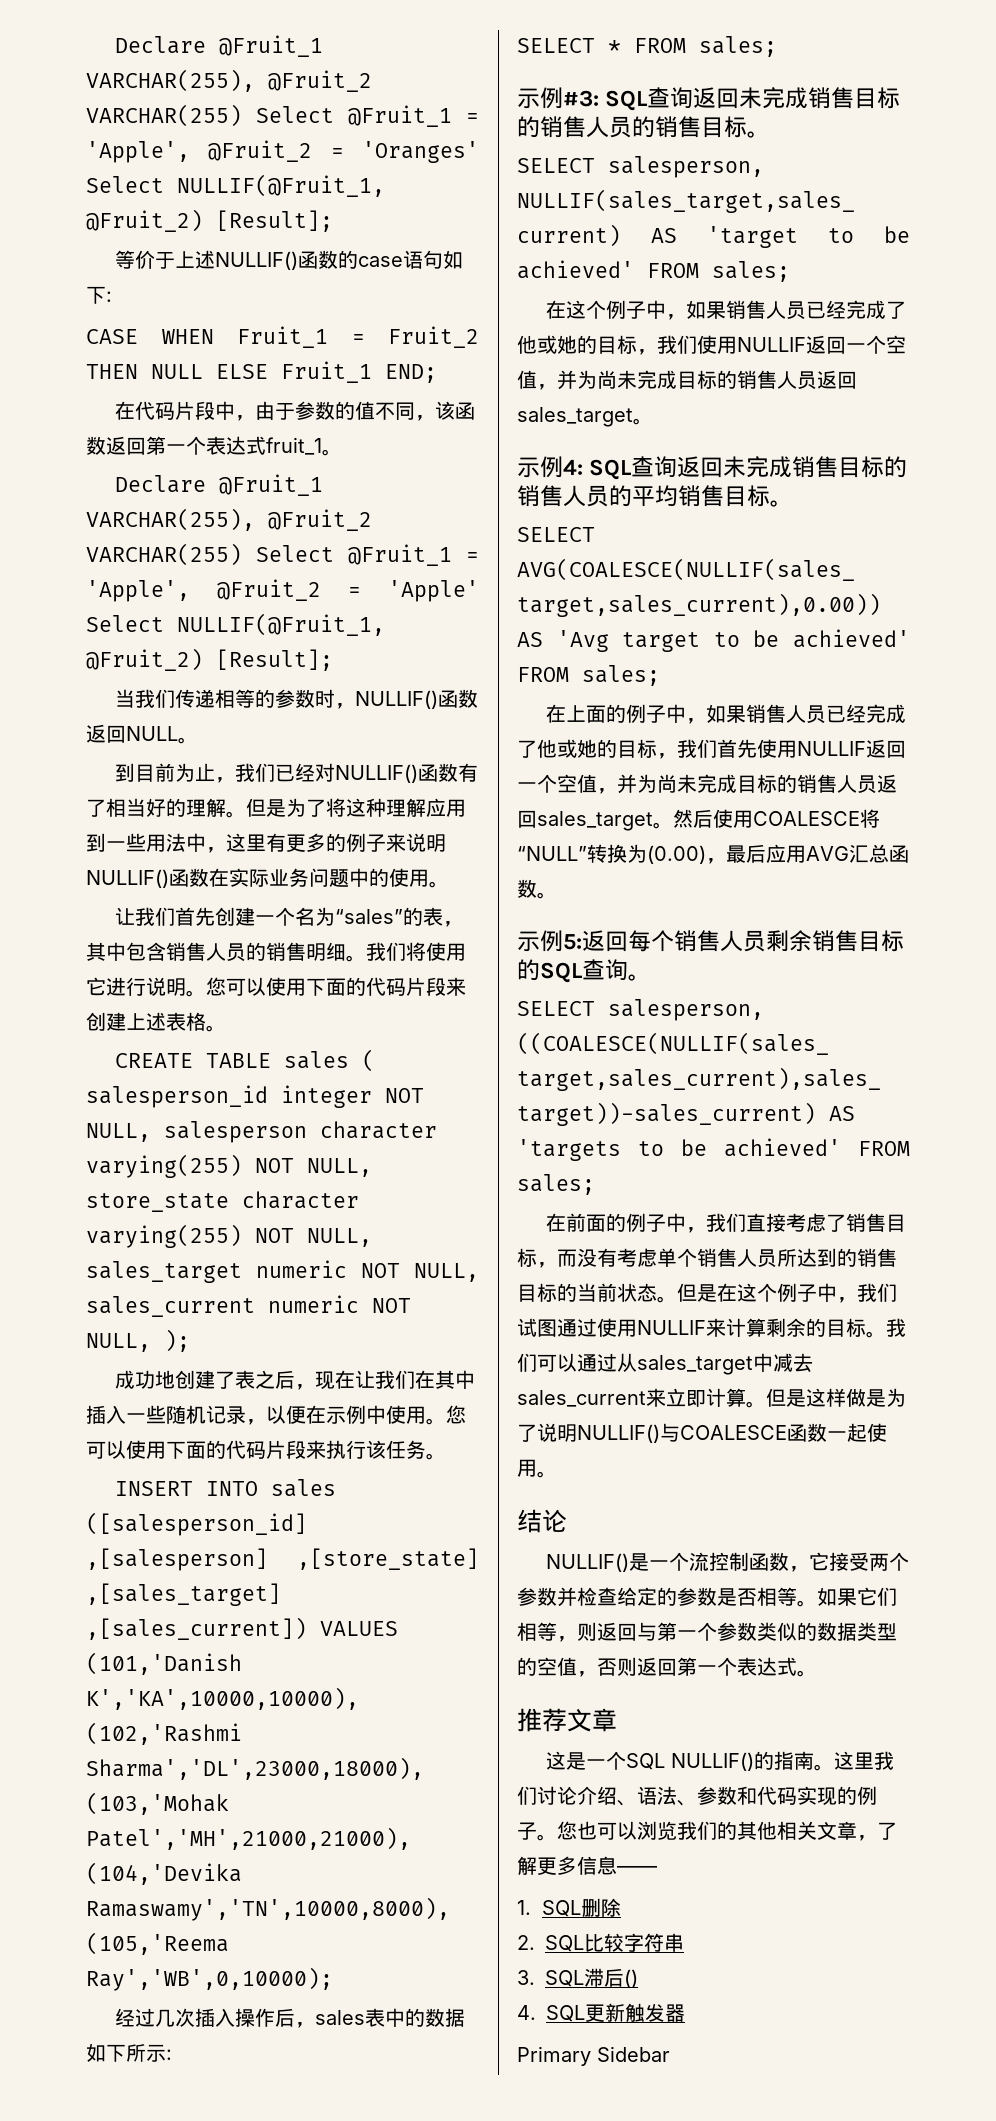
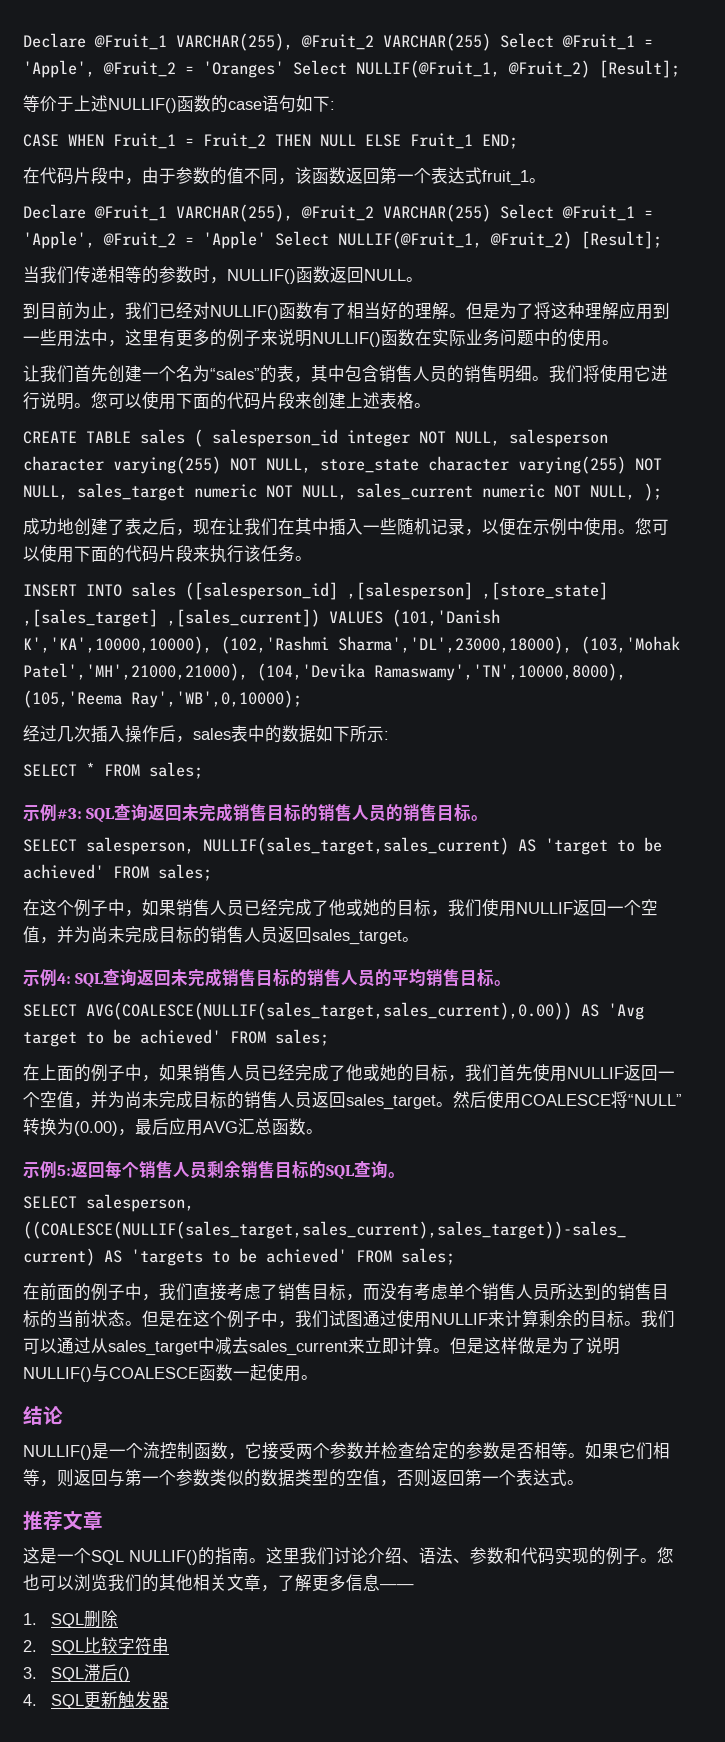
[517,2046,670,2066] // Primary Sidebar -> (170, 1700) none

